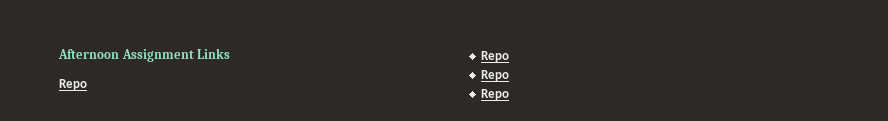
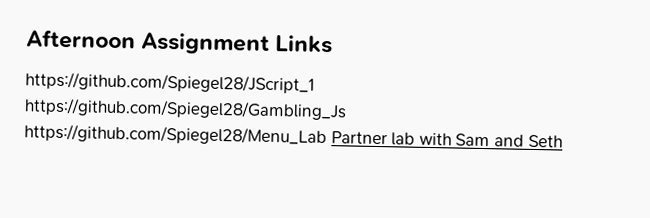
[59,79,87,90] [480,51,509,62] [480,70,509,81] [480,89,509,100] Repo // Repo // Repo // Repo -> [25,71,315,94] [24,97,347,121] [24,123,563,148] https://github.com/Spiegel28/JScript_1 https://github.com/Spiegel28/Gambling_Js https://github.com/Spiegel28/Menu_Lab Partner lab with Sam and Seth

